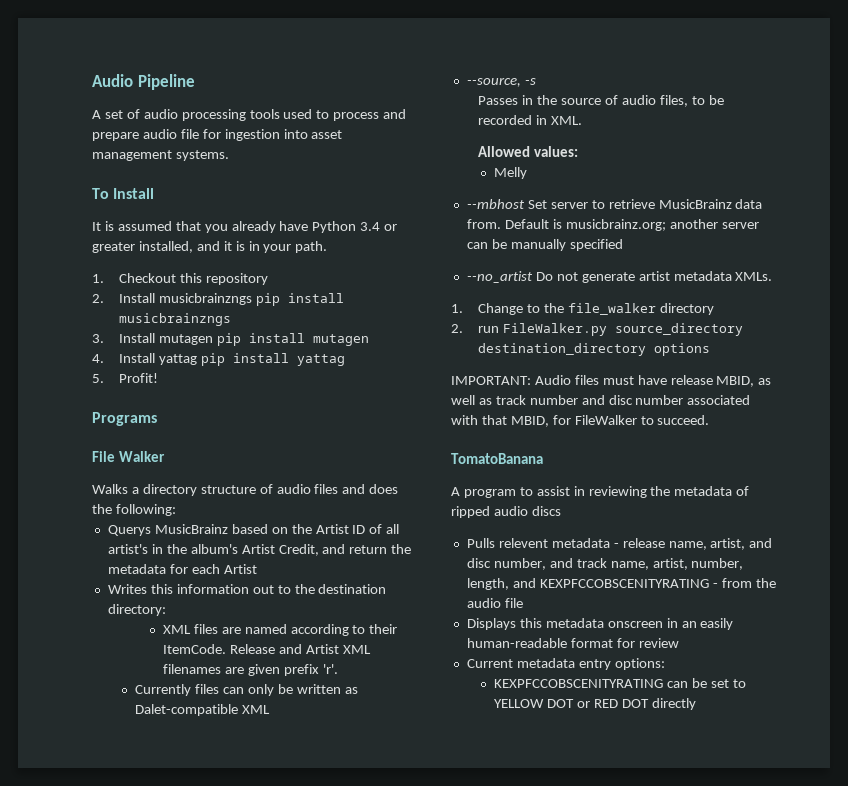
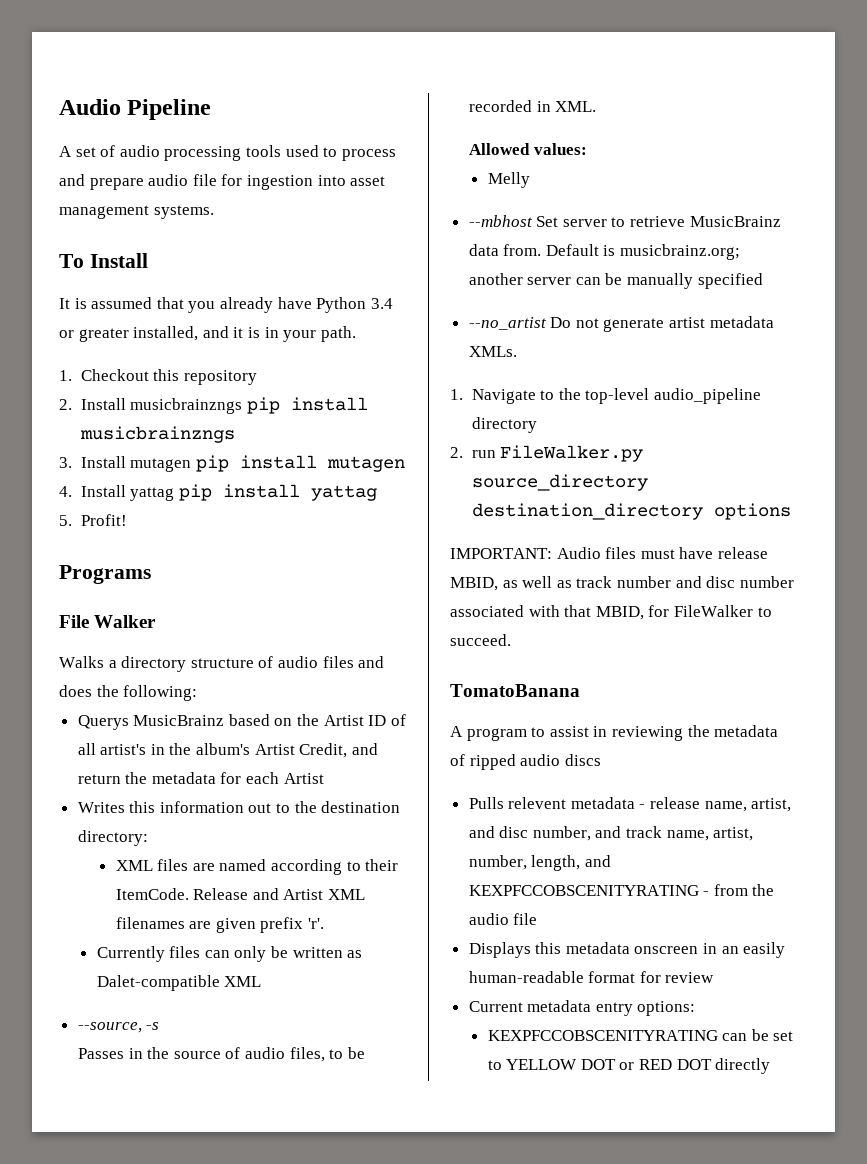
[478,303,657,315] Change to the file_walker -> [471,388,761,404] Navigate to the top-level audio_pipeline

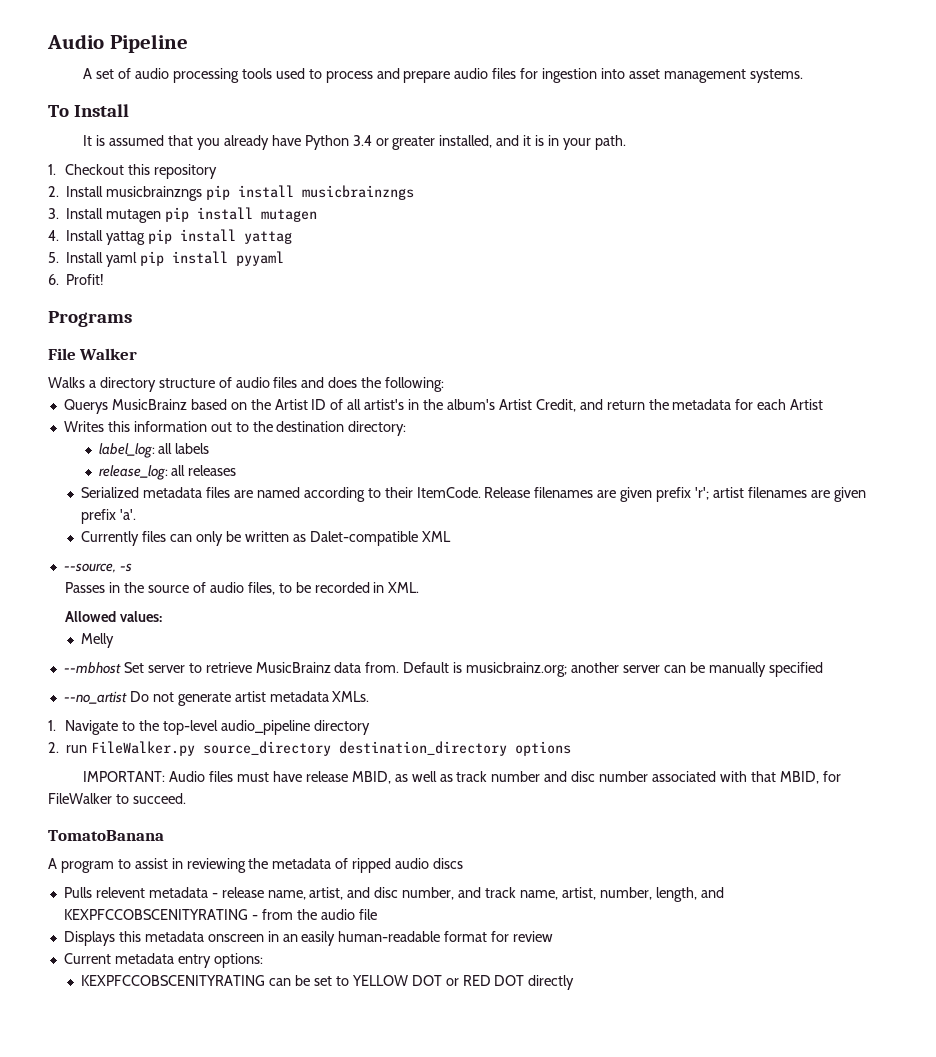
[192,174,217,186] file -> [492,68,517,79] files
(72, 520) none -> [66,251,285,267] [48,274,59,285] Install yaml pip install pyyaml // 6.
[115,860,153,871] XML -> [98,443,210,458] [98,465,237,480] [81,487,203,498] label_log: all labels // release_log: all releases // Serialized metadata
[252,888,366,900] [115,917,325,933] and Artist XML filenames are given prefix 'r'. -> [534,487,866,502] [81,509,137,524] filenames are given prefix 'r'; artist filenames are given prefix 'a'.

